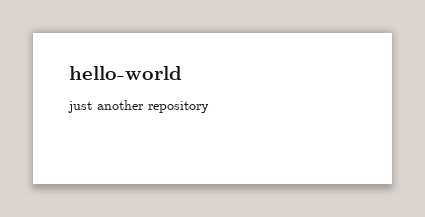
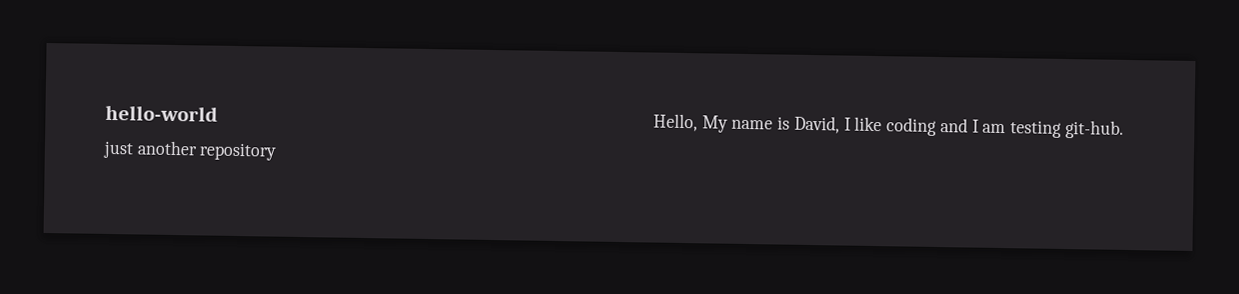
(209, 107) none -> [653,113,1124,139] // Hello, My name is David, I like coding and I am testing git-hub.

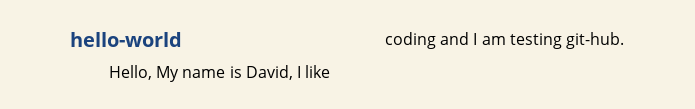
[103,140,278,161] // just another repository -> (182, 39) none

